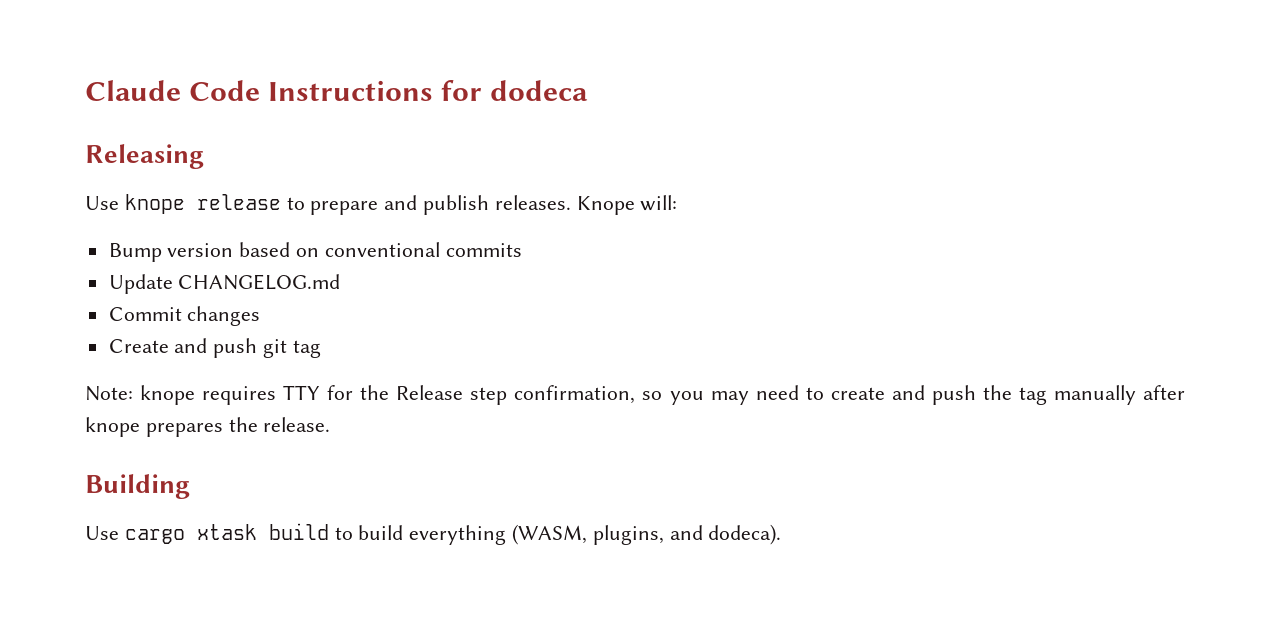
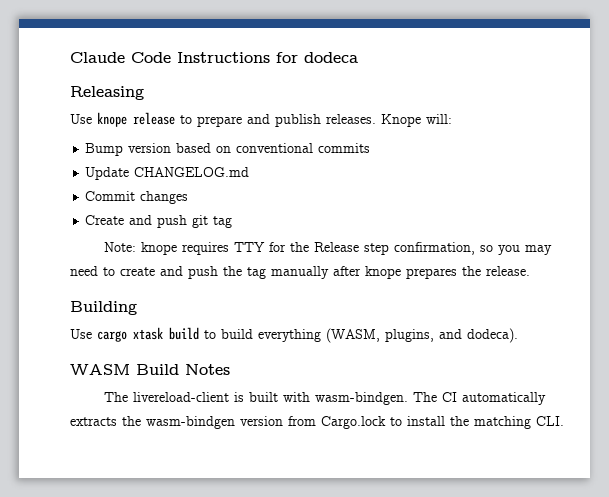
(782, 534) none -> [70,364,230,375] [104,392,547,405] [70,416,564,429] // WASM Build Notes // The livereload-client is built with wasm-bindgen. The CI automatically extracts the wasm-bindgen version from Cargo.lock to install the matching CLI.

